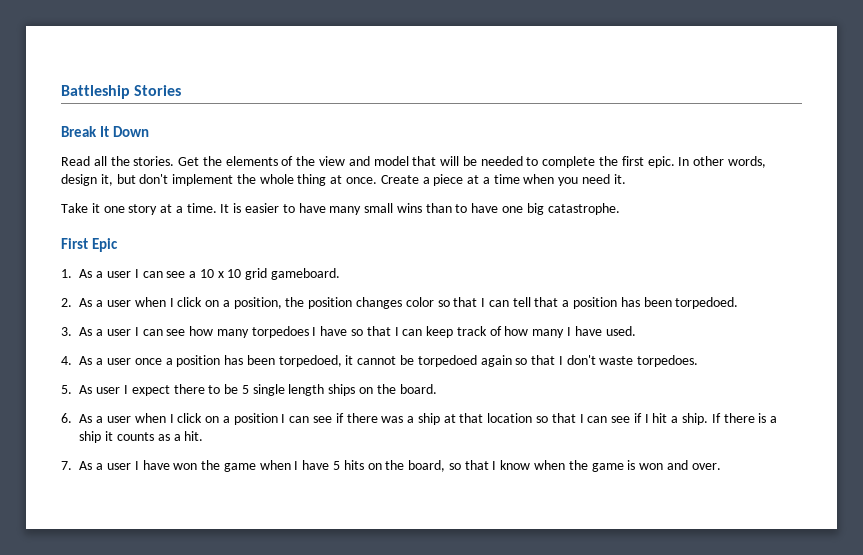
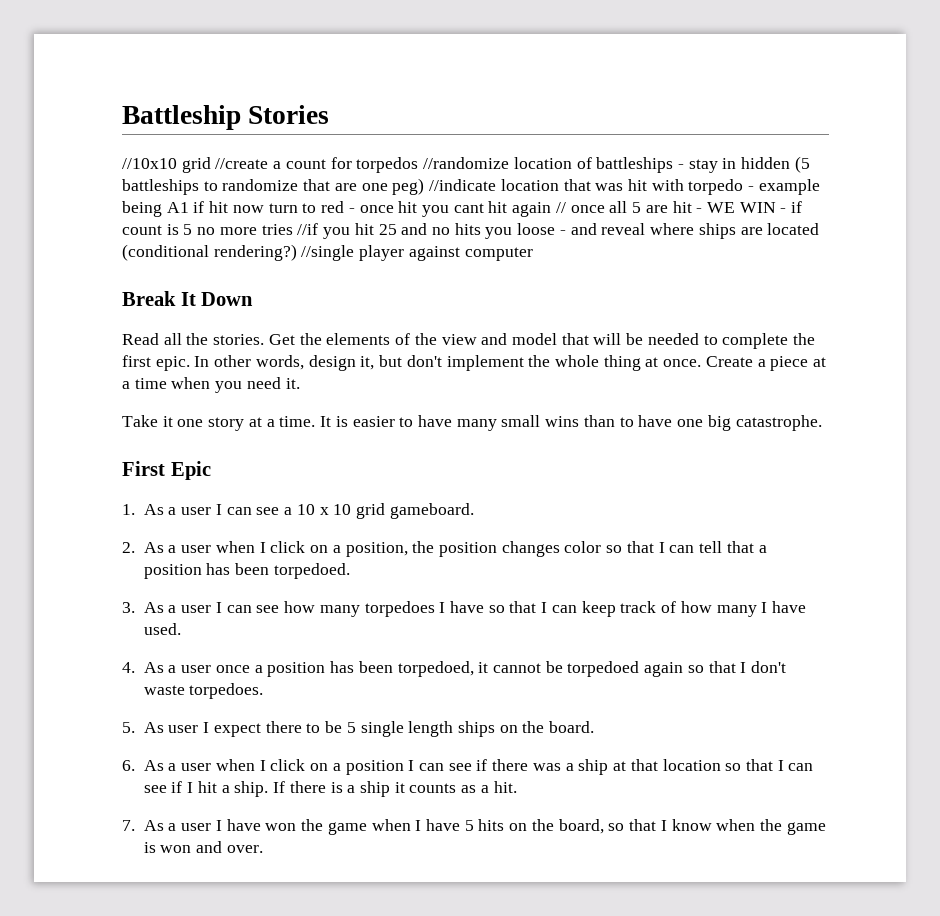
(182, 90) none -> [122,156,810,173] [122,178,820,195] [122,201,803,217] [122,223,820,239] [122,244,533,261] // //10x10 grid //create a count for torpedos //randomize location of battleships - stay in hidden (5 battleships to randomize that are one peg) //indicate location that was hit with torpedo - example being A1 if hit now turn to red - once hit you cant hit again // once all 5 are hit - WE WIN - if count is 5 no more tries //if you hit 25 and no hits you loose - and reveal where ships are located (conditional rendering?) //single player against computer

